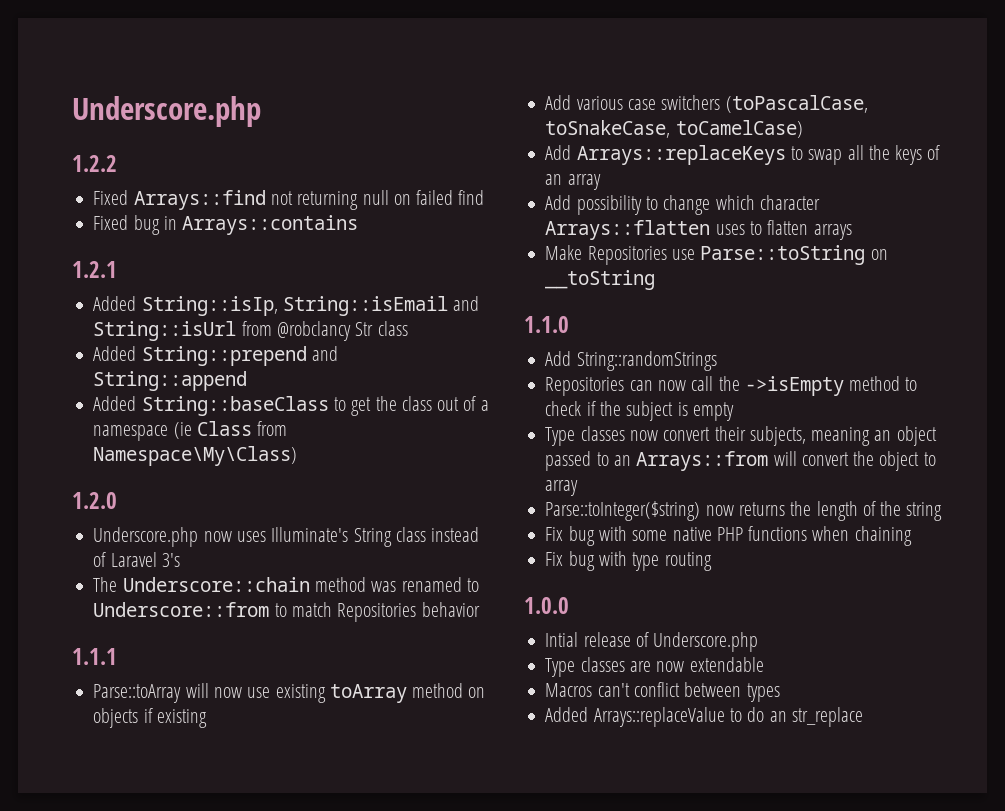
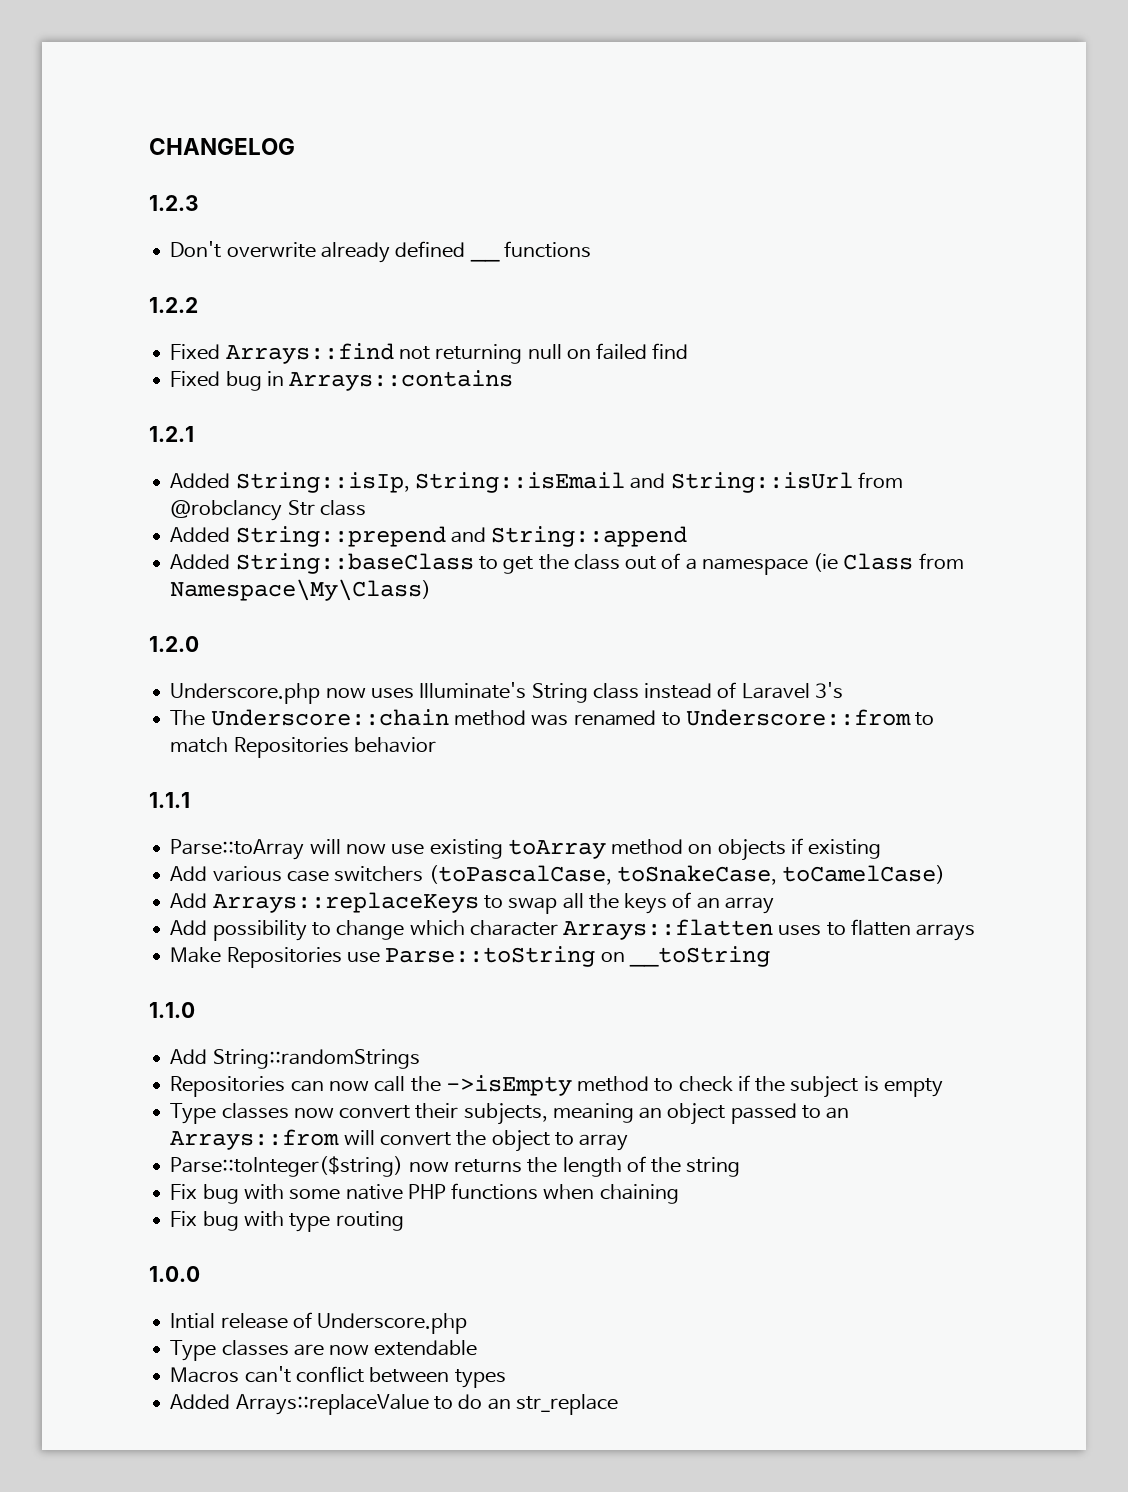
[72,96,261,127] Underscore.php -> [149,138,295,155] [149,195,199,211] [170,241,591,263] CHANGELOG // 1.2.3 // Don't overwrite already defined __ functions

